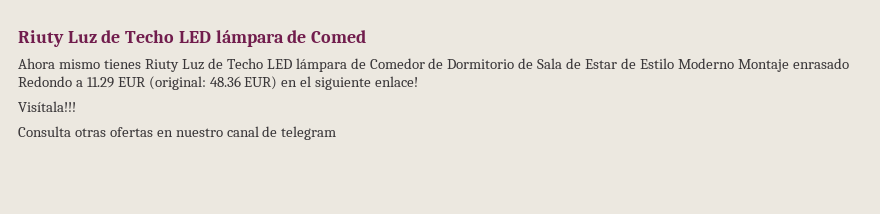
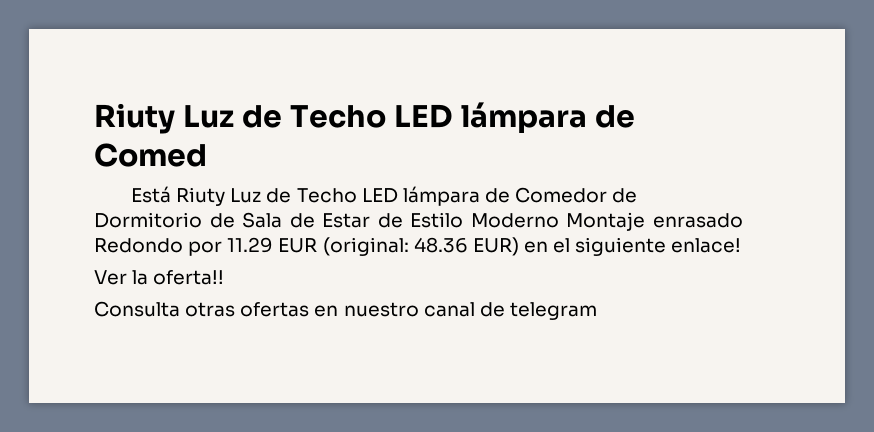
[18,58,141,69] Ahora mismo tienes -> [131,186,172,203] Está
[75,80,83,87] a -> [188,241,223,256] por
[18,101,76,112] Visítala!!! -> [94,270,225,285] Ver la oferta!!

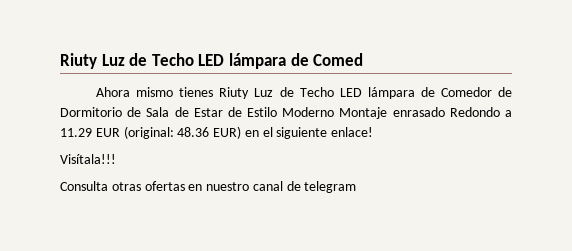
[131,186,172,203] Está -> [96,87,214,97] Ahora mismo tienes
[188,241,223,256] por -> [505,110,512,117] a
[94,270,225,285] Ver la oferta!! -> [60,154,116,164] Visítala!!!

